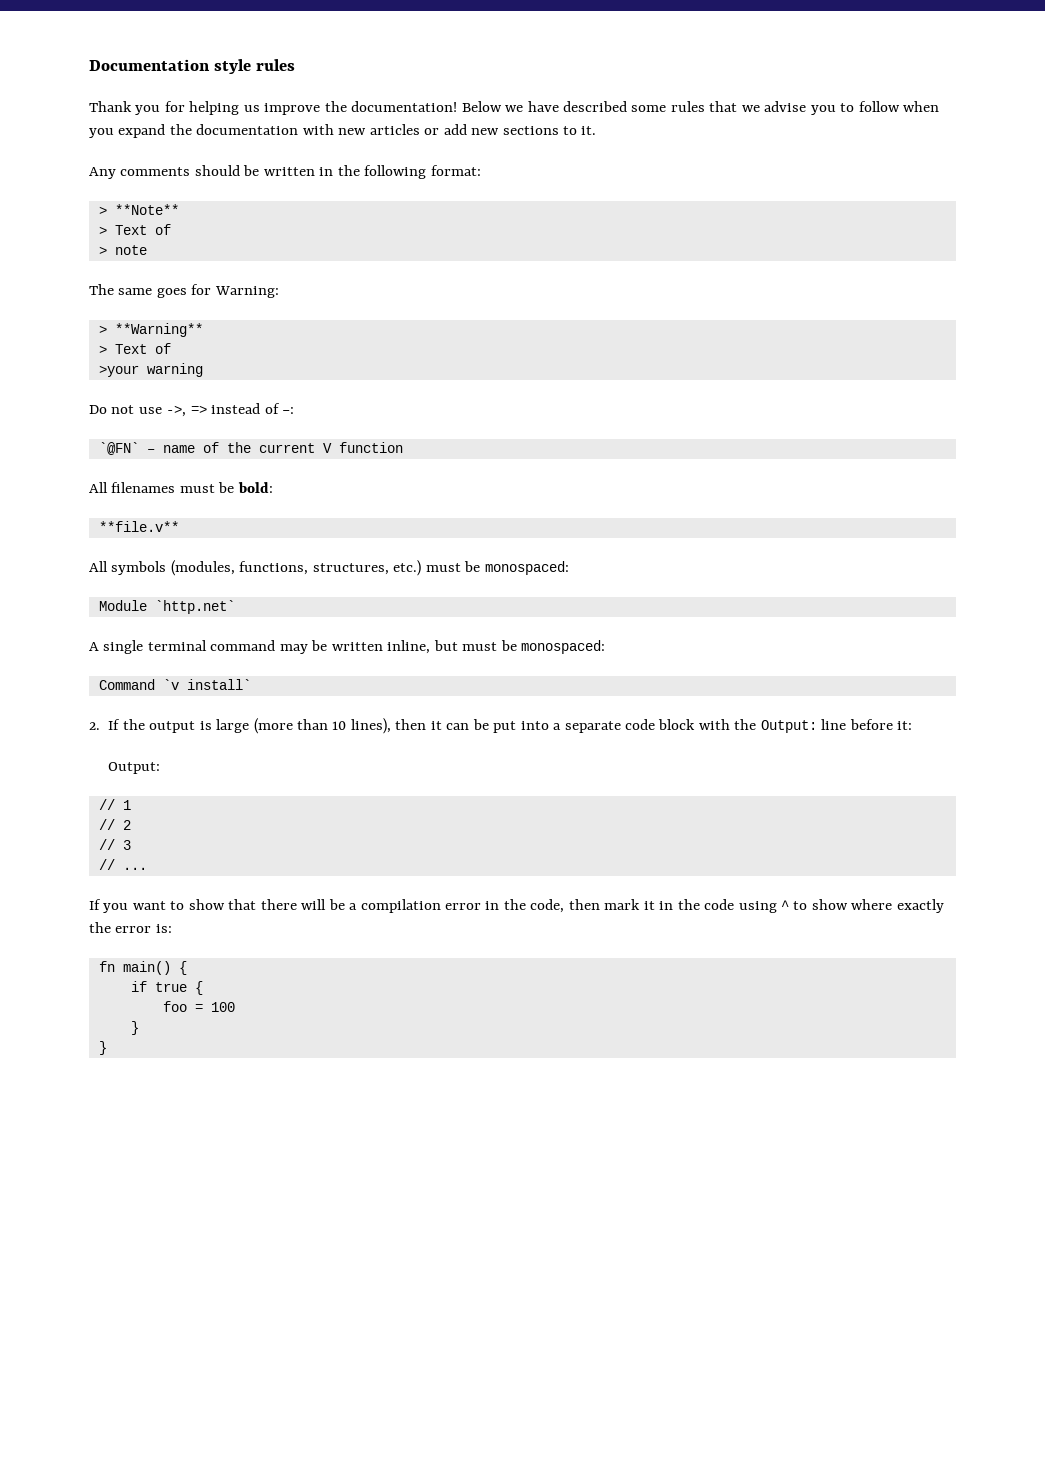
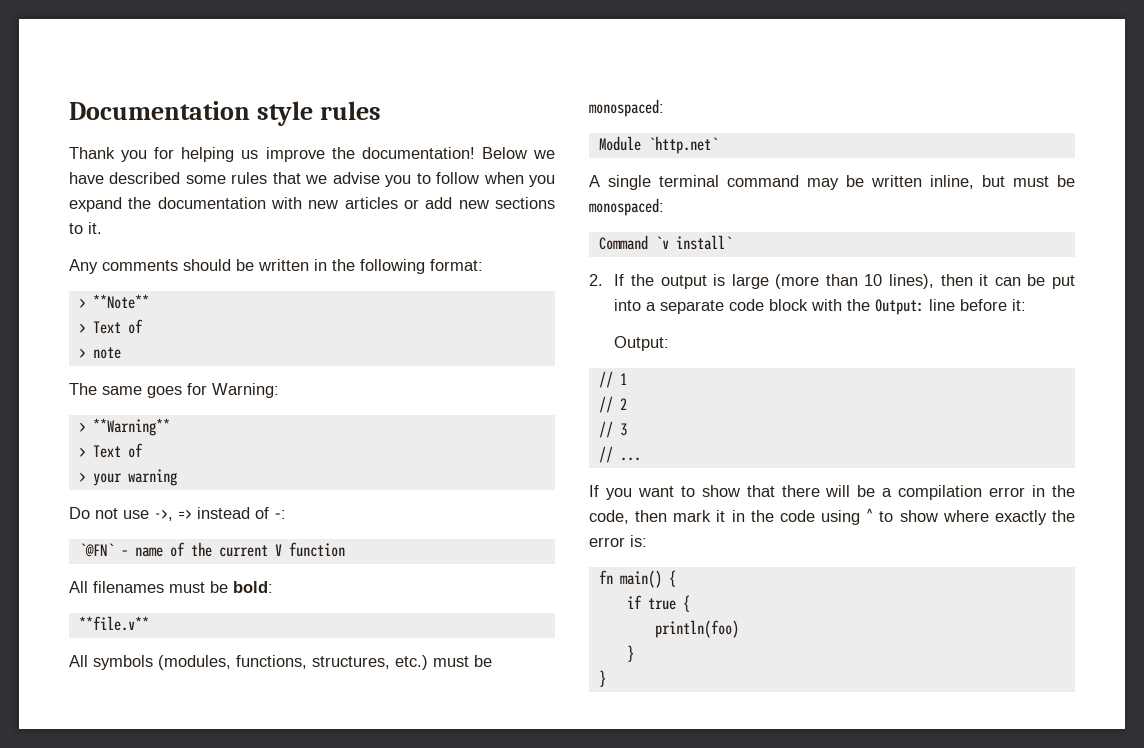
[98,365,139,377] >your -> [78,472,122,486] > your
[162,1001,235,1012] foo = 100 -> [654,620,739,638] println(foo)

